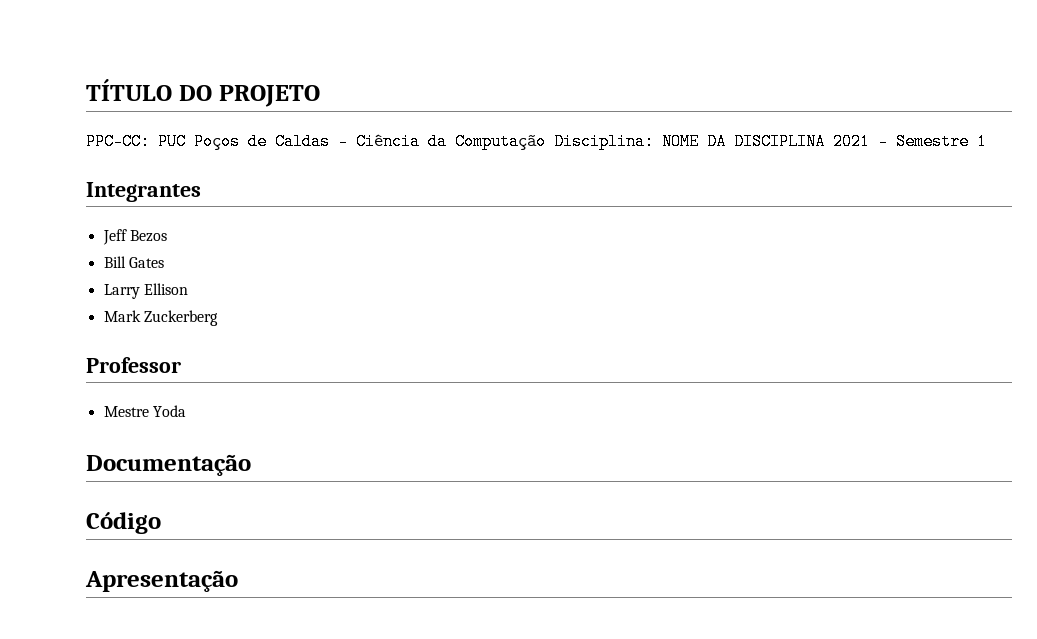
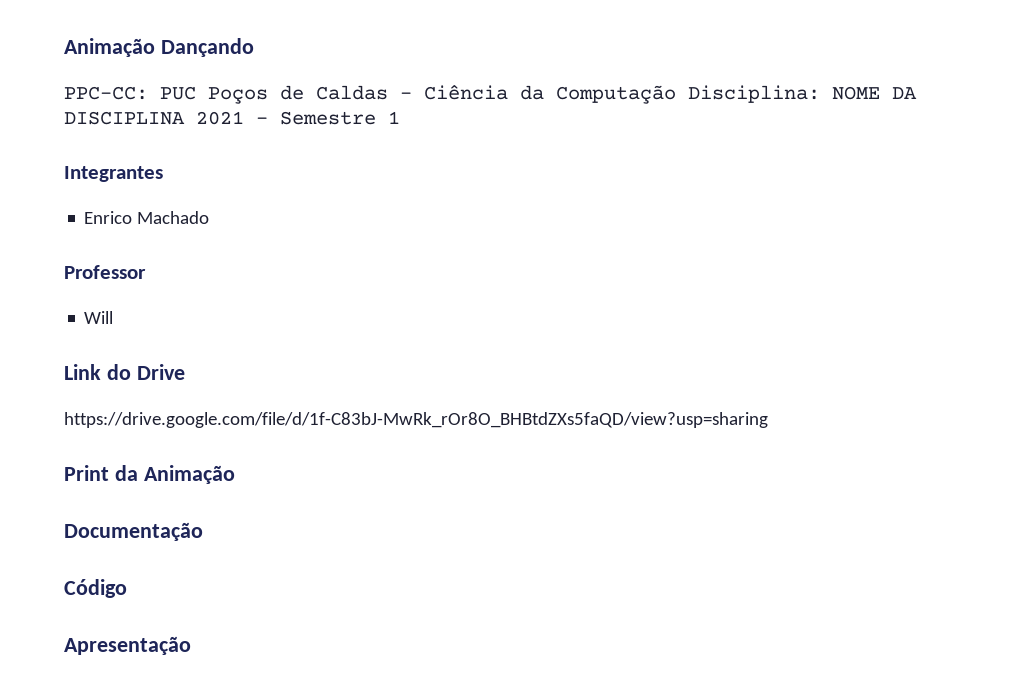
[86,79,320,107] TÍTULO DO PROJETO -> [64,38,254,57] Animação Dançando
[102,229,167,245] [103,256,164,268] [103,283,188,299] [103,310,218,326] [86,357,181,373] [103,405,186,417] Jeff Bezos // Bill Gates // Larry Ellison // Mark Zuckerberg // Professor // Mestre Yoda -> [84,211,210,224] [64,265,146,279] [84,311,114,324] [64,364,185,380] [64,412,768,428] [64,465,235,484] Enrico Machado // Professor // Will // Link do Drive // https://drive.google.com/file/d/1f-C83bJ-MwRk_rOr8O_BHBtdZXs5faQD/view?usp=sharing // Print da Animação

